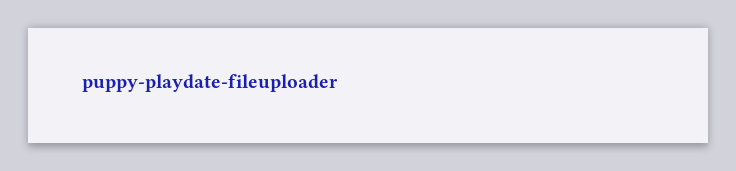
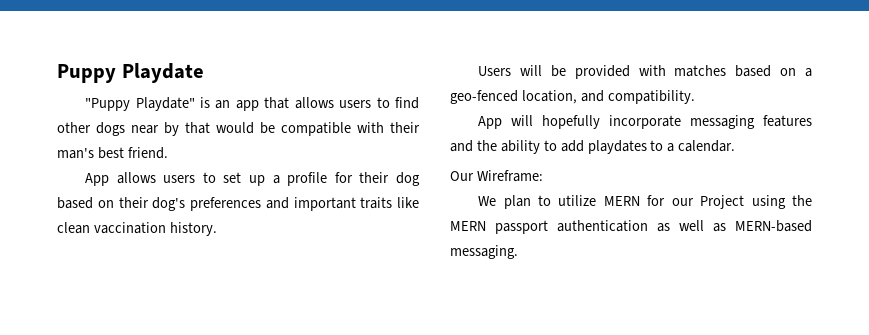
[82,74,338,92] puppy-playdate-fileuploader -> [57,63,204,83] [85,97,420,111] [57,122,420,136] [57,147,168,159] [85,172,421,186] [57,197,419,211] [57,222,217,236] [478,65,812,79] [450,90,695,104] [478,115,812,129] [450,140,736,154] [450,170,543,182] [478,195,812,209] [450,220,812,234] [450,245,518,259] Puppy Playdate // "Puppy Playdate" is an app that allows users to find other dogs near by that would be compatible with their man's best friend. // App allows users to set up a profile for their dog based on their dog's preferences and important traits like clean vaccination history. // Users will be provided with matches based on a geo-fenced location, and compatibility. // App will hopefully incorporate messaging features and the ability to add playdates to a calendar. // Our Wireframe: // We plan to utilize MERN for our Project using the MERN passport authentication as well as MERN-based messaging.

